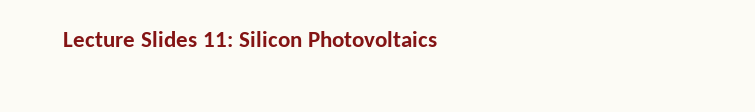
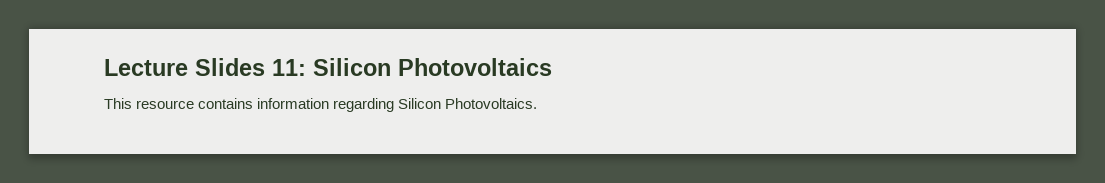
(438, 39) none -> [104,98,538,112] // This resource contains information regarding Silicon Photovoltaics.

